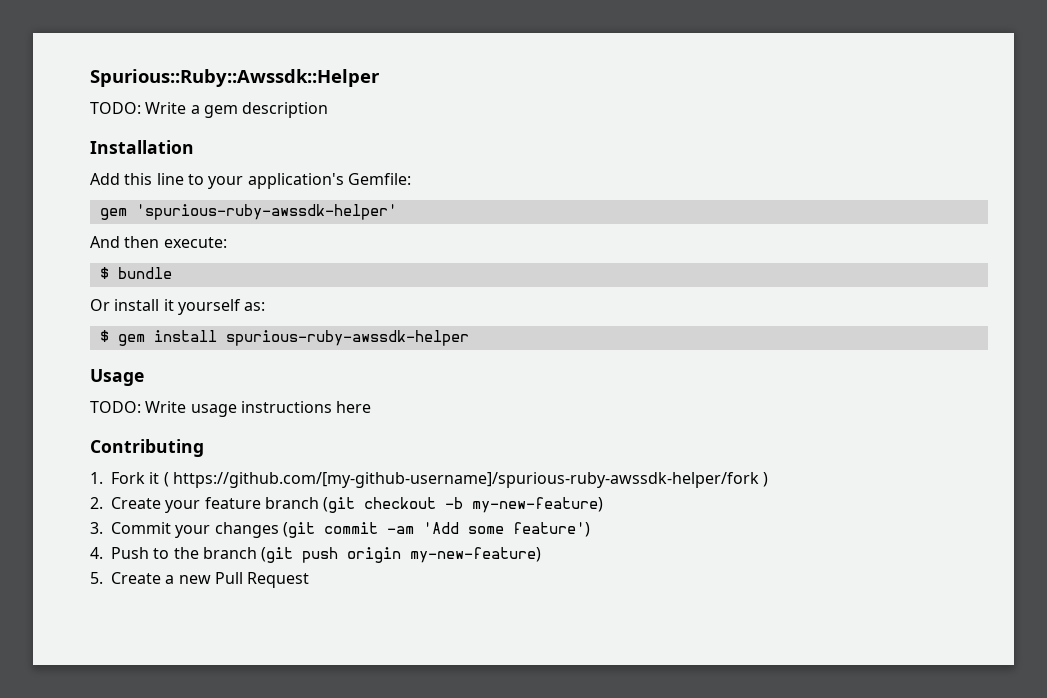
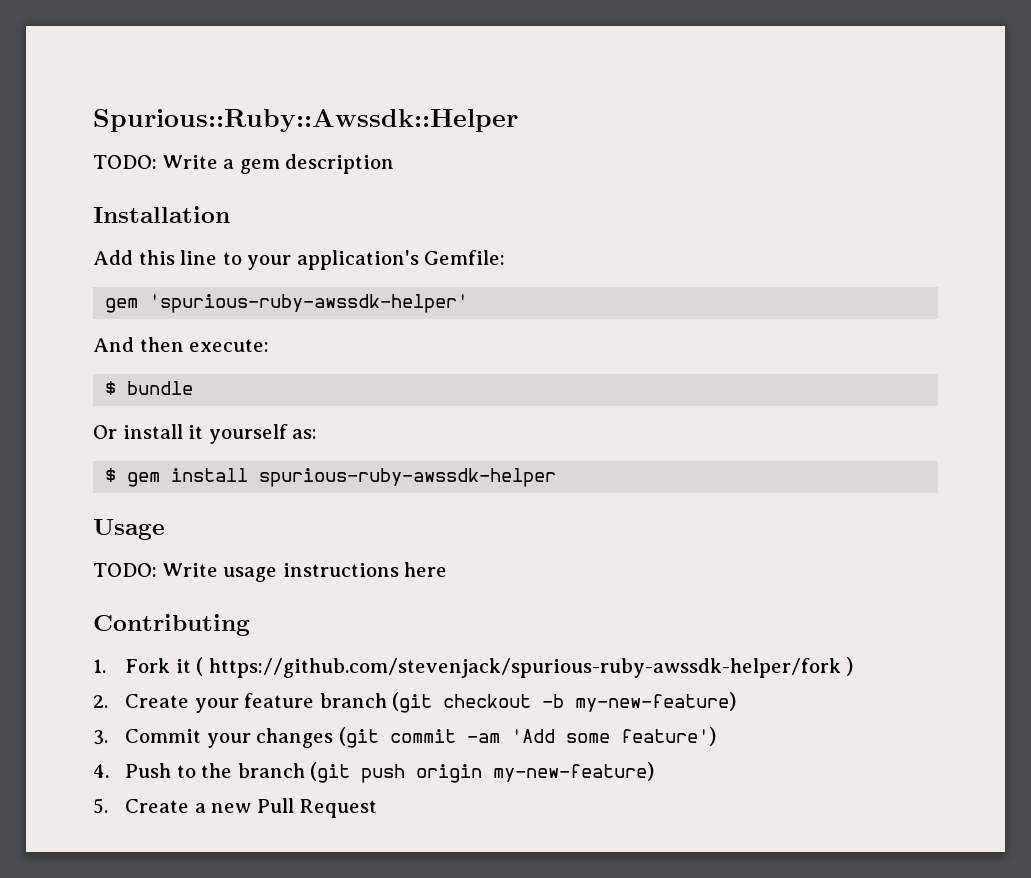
[172,472,759,488] https://github.com/[my-github-username]/spurious-ruby-awssdk-helper/fork -> [208,658,841,678] https://github.com/stevenjack/spurious-ruby-awssdk-helper/fork

